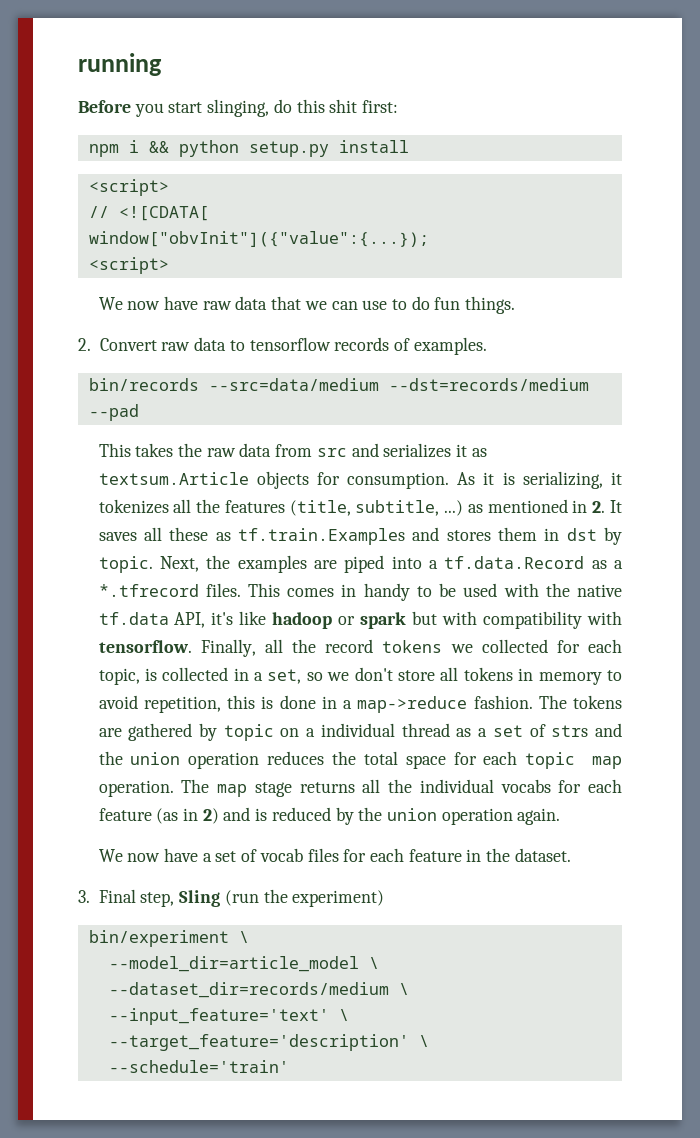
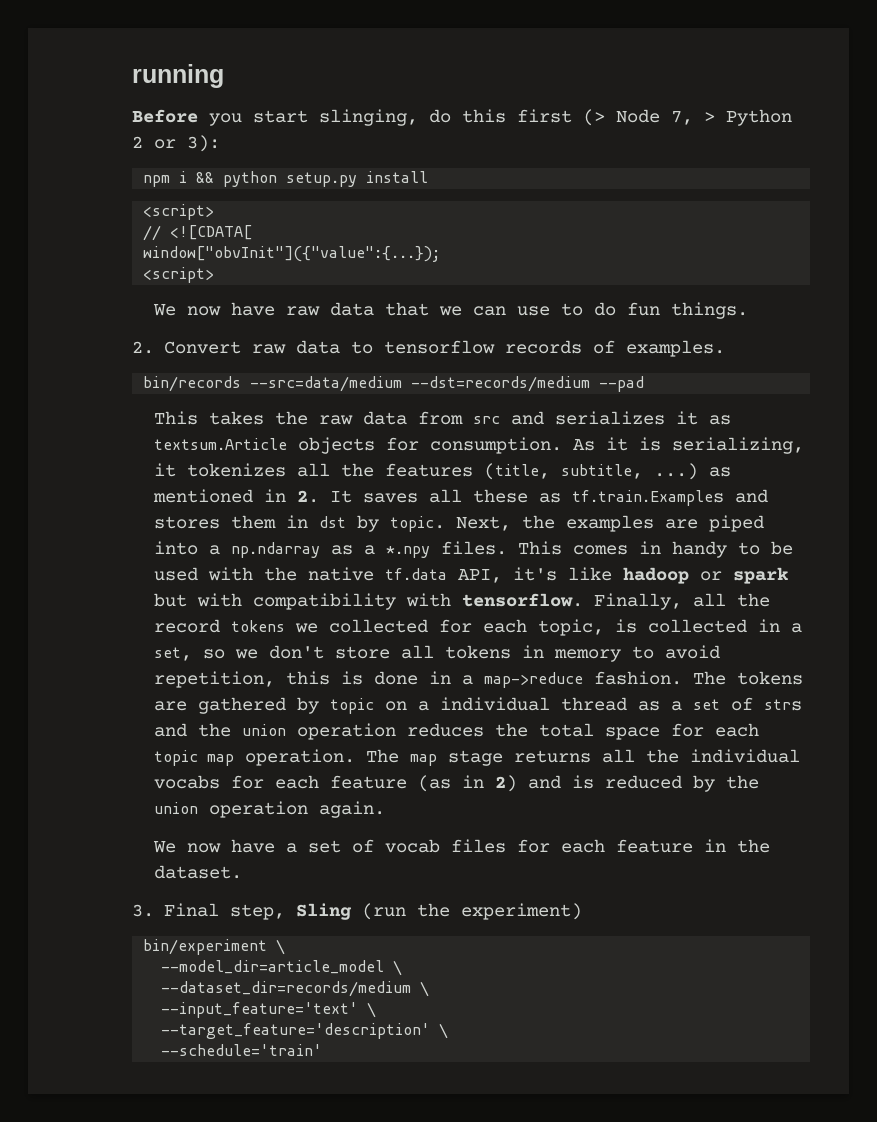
[329,99,399,113] shit first: -> [517,109,792,126] [132,135,220,152] first (> Node 7, > Python 2 or 3):
[444,556,624,569] [98,584,199,597] tf.data.Record as a *.tfrecord -> [231,542,431,558] np.ndarray as a *.npy

